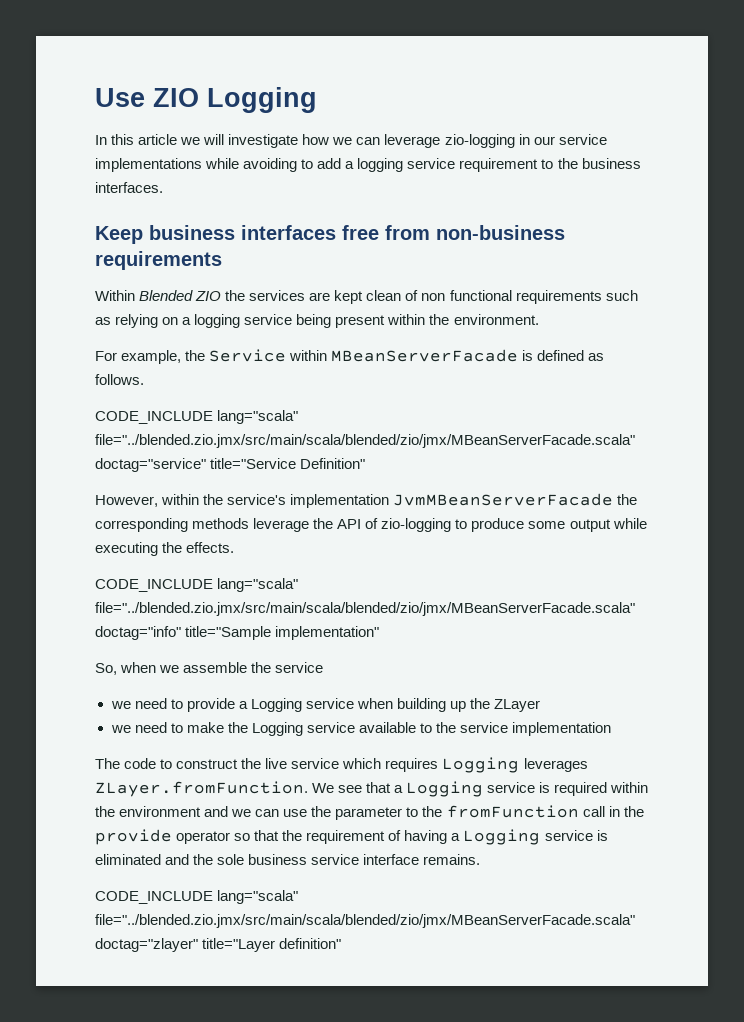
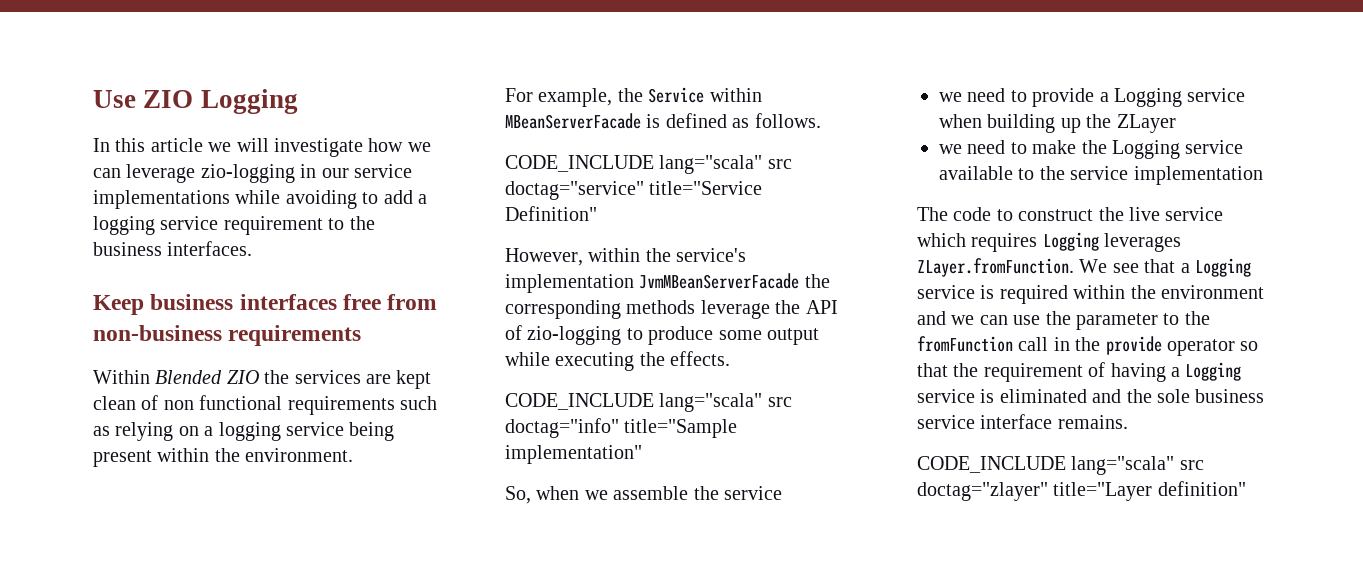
[95,434,635,448] file="../blended.zio.jmx/src/main/scala/blended/zio/jmx/MBeanServerFacade.scala" -> [767,159,792,169] src
[95,602,635,616] file="../blended.zio.jmx/src/main/scala/blended/zio/jmx/MBeanServerFacade.scala" -> [767,397,792,407] src
[95,914,635,928] file="../blended.zio.jmx/src/main/scala/blended/zio/jmx/MBeanServerFacade.scala" -> [1179,460,1204,470] src

